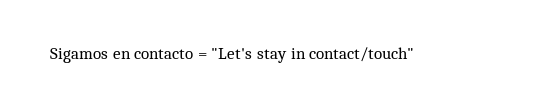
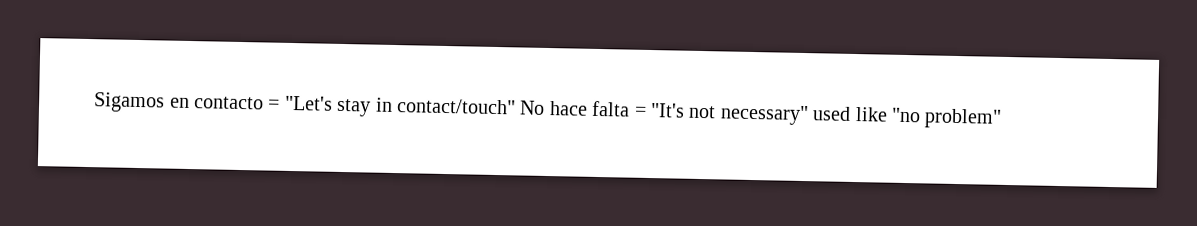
(415, 54) none -> [519,100,1003,129] No hace falta = "It's not necessary" used like "no problem"

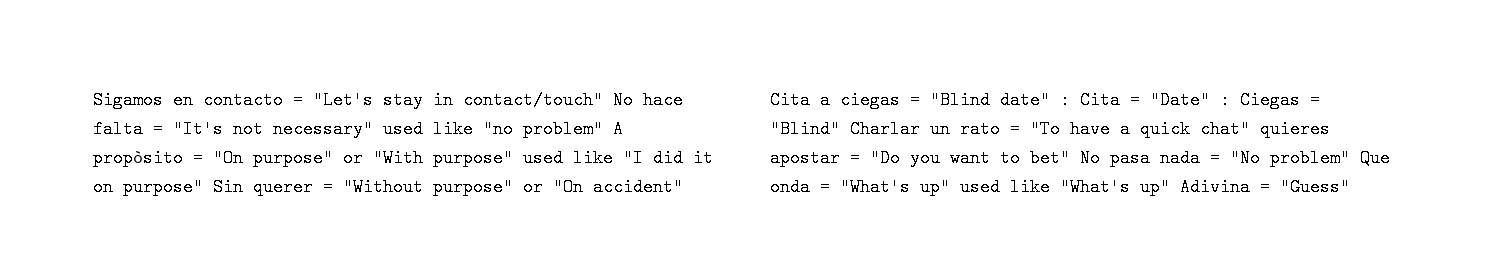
(1003, 118) none -> [613,120,623,138] [93,149,713,167] [93,178,683,196] [770,91,1320,109] [770,120,1330,138] [770,149,1390,167] [770,178,1350,196] A propòsito = "On purpose" or "With purpose" used like "I did it on purpose" Sin querer = "Without purpose" or "On accident" Cita a ciegas = "Blind date" : Cita = "Date" : Ciegas = "Blind" Charlar un rato = "To have a quick chat" quieres apostar = "Do you want to bet" No pasa nada = "No problem" Que onda = "What's up" used like "What's up" Adivina = "Guess"

